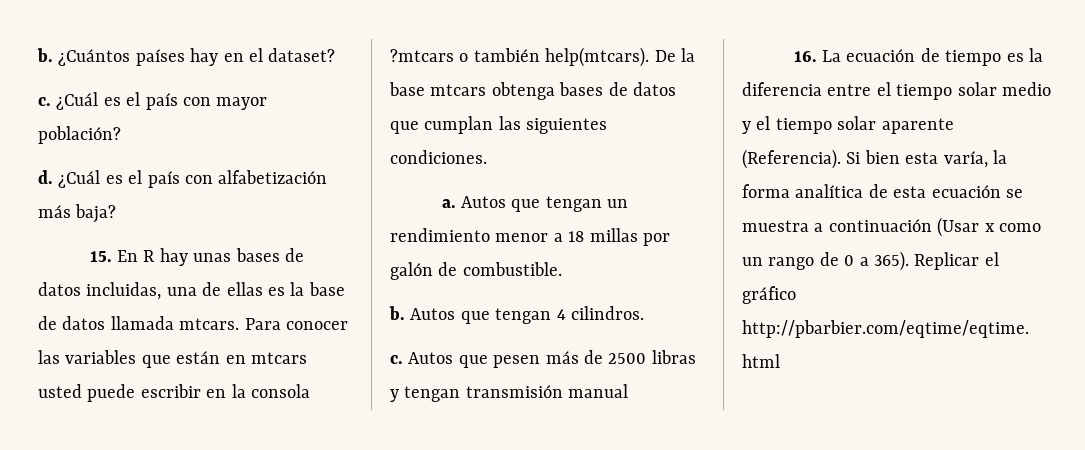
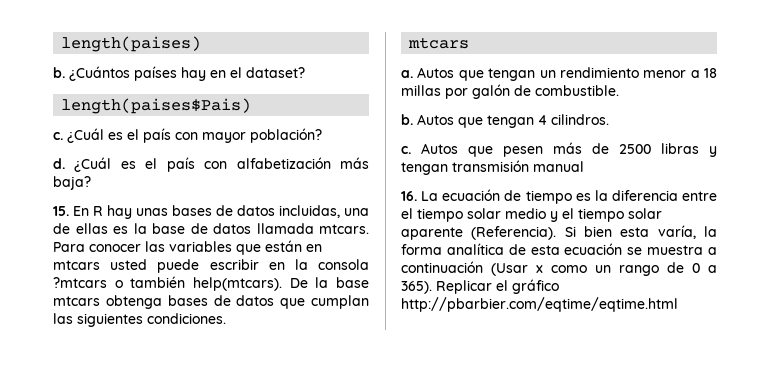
(37, 55) none -> [61,36,202,52] length(paises) //
(336, 55) none -> [61,98,252,114] // length(paises$Pais)
(487, 157) none -> [408,37,470,49] // mtcars

